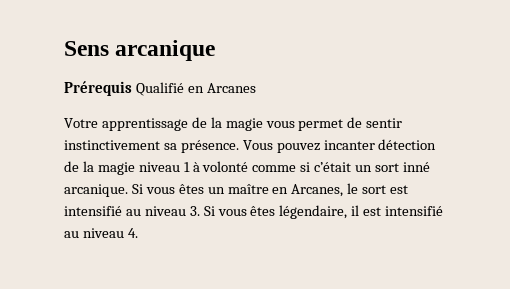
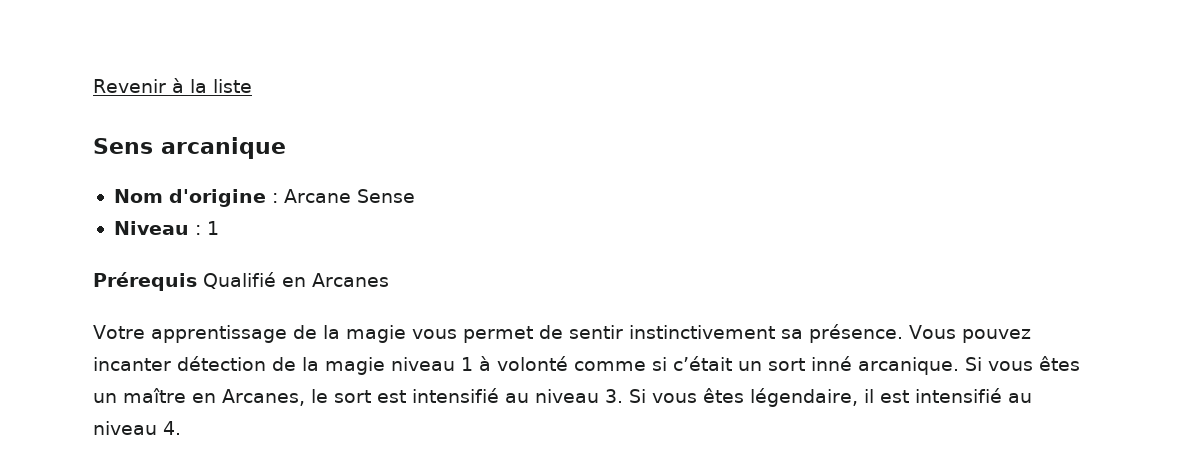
[64,40,216,61] Sens arcanique -> [93,78,252,93] [93,137,286,159] [113,189,415,207] [113,221,219,235] Revenir à la liste // Sens arcanique // Nom d'origine : Arcane Sense // Niveau : 1

